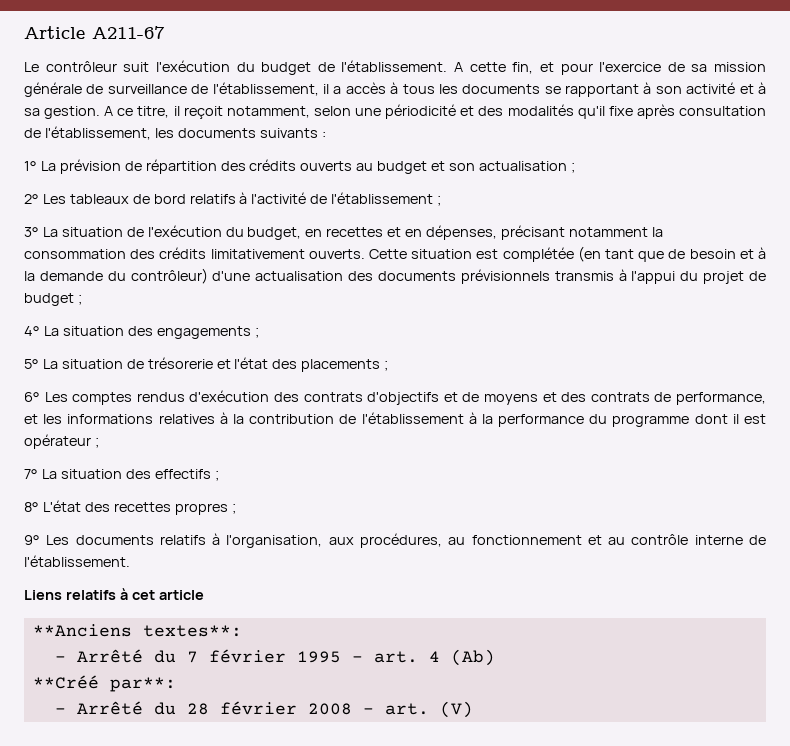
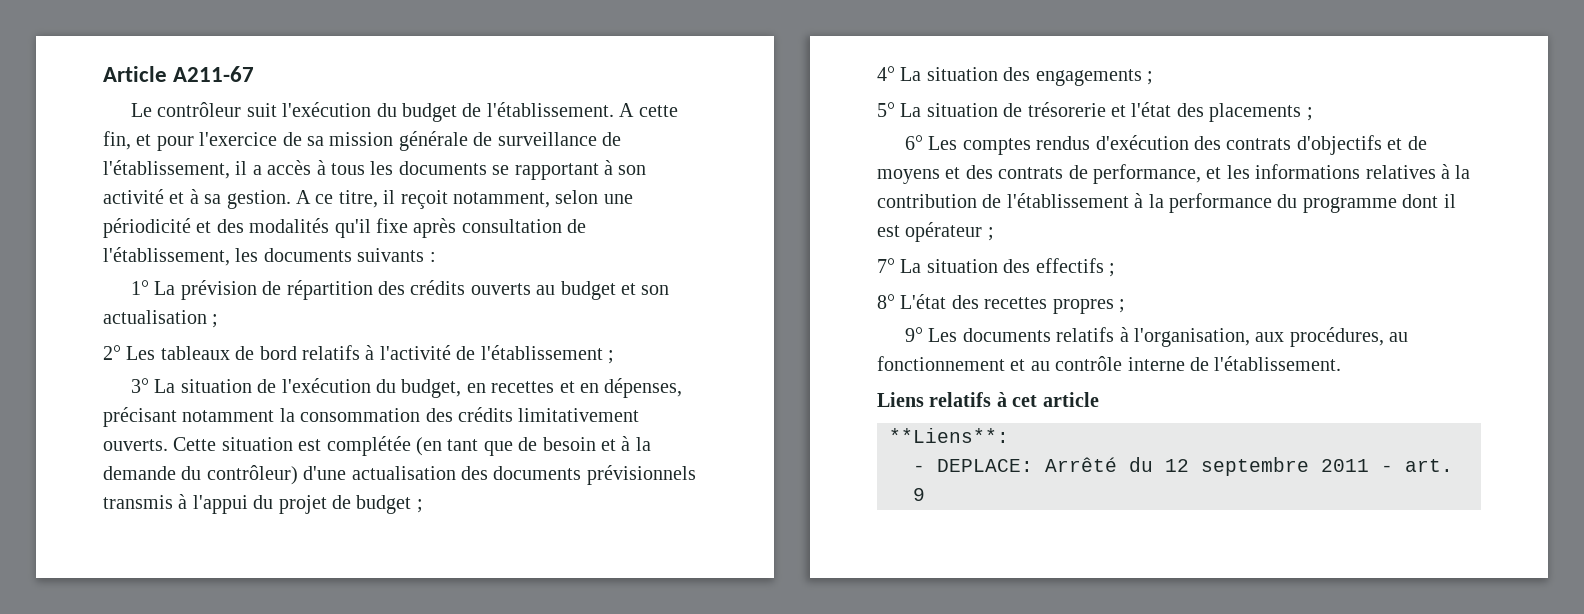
[32,624,242,637] [54,649,495,666] [32,675,176,692] [54,701,473,718] **Anciens textes**: // - Arrêté du 7 février 1995 - art. 4 (Ab) // **Créé par**: // - Arrêté du 28 février 2008 - art. (V) -> [889,428,1009,443] [913,457,1453,476] [913,488,925,501] **Liens**: // - DEPLACE: Arrêté du 12 septembre 2011 - art. 9

